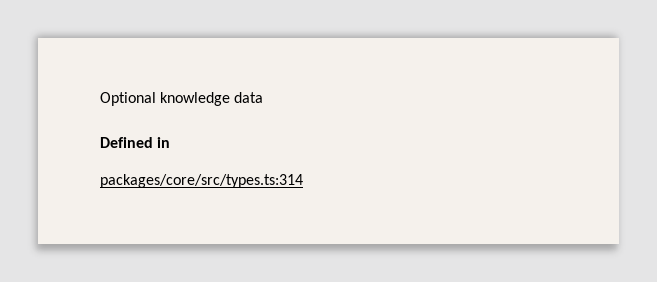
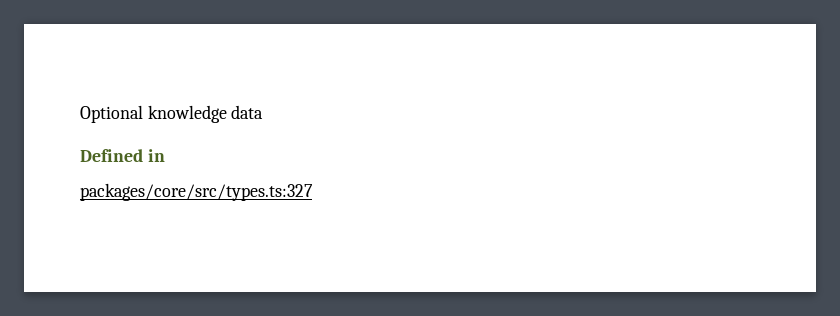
[100,174,303,188] packages/core/src/types.ts:314 -> [80,183,313,201] packages/core/src/types.ts:327

